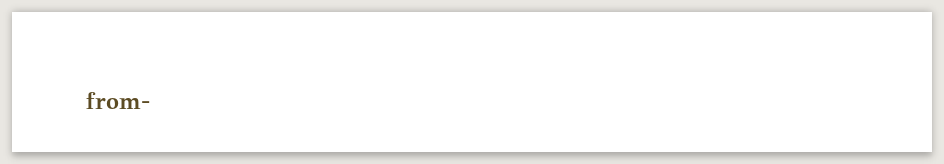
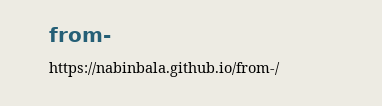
(150, 100) none -> [49,62,280,77] // https://nabinbala.github.io/from-/

